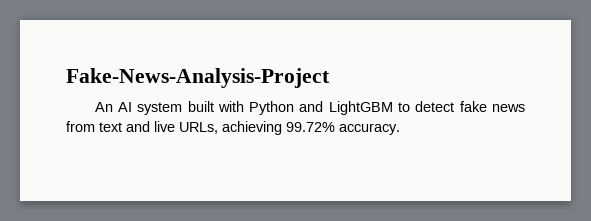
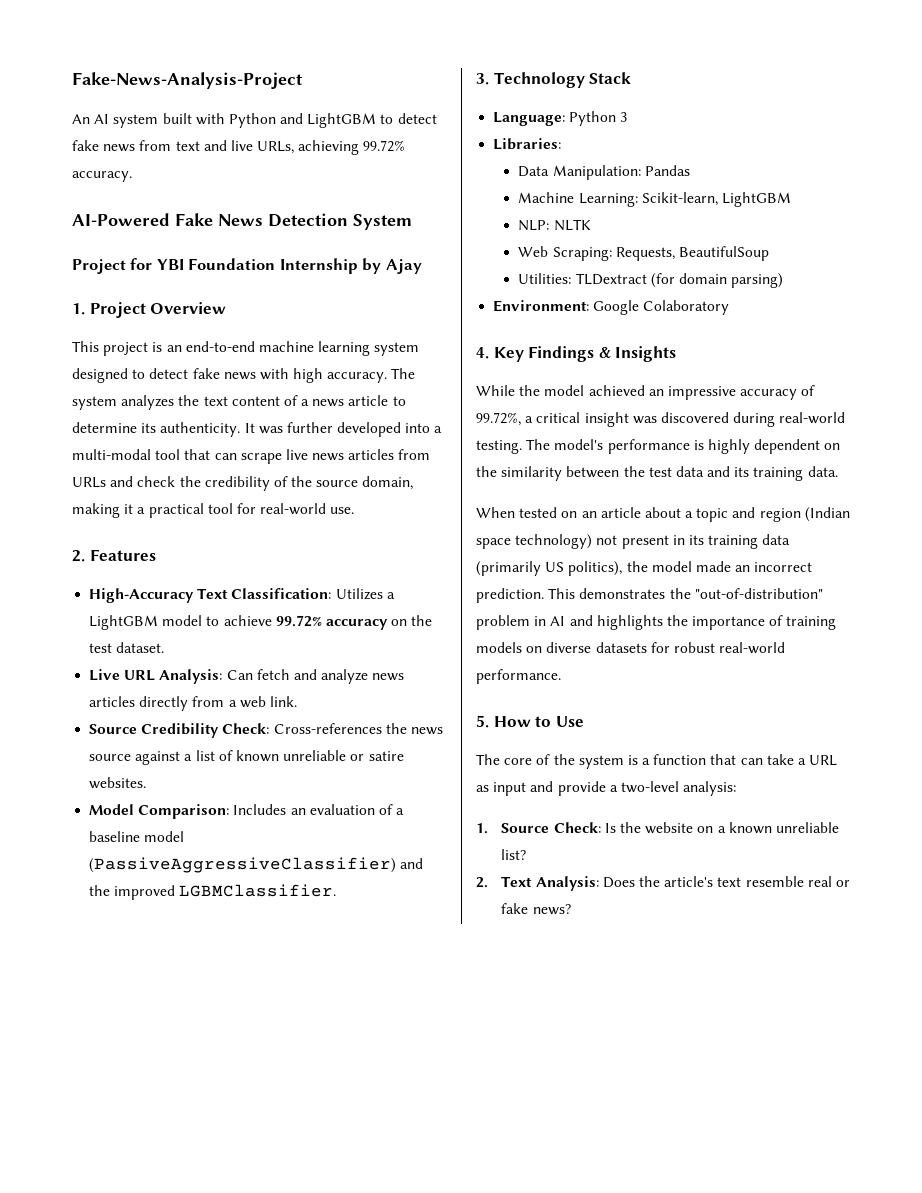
(400, 129) none -> [72,213,412,230] [72,258,422,274] [72,302,227,318] [72,341,420,356] [72,368,416,383] [72,395,406,410] [72,422,443,437] [72,449,431,464] [72,476,414,491] [72,503,355,518] [72,549,156,562] [89,588,395,603] [89,615,433,630] [89,642,165,653] [89,669,405,684] [89,696,297,711] [89,723,443,738] [89,750,404,765] [89,777,147,789] [89,804,405,819] [89,831,185,842] [89,857,424,873] [89,884,337,900] [476,72,632,88] [493,111,628,126] [493,138,562,150] [518,165,690,180] [518,192,791,207] [518,219,591,231] [518,246,769,261] [518,273,784,288] [493,300,730,315] [476,346,677,362] [476,385,816,400] [476,412,846,427] [476,439,841,454] [476,466,838,481] [476,507,850,522] [476,534,791,549] [476,561,813,576] [476,588,823,603] [476,615,837,630] [476,642,786,654] [476,669,561,684] [476,715,584,728] [476,754,838,769] [476,781,737,796] [476,822,839,834] [501,849,527,860] [476,876,850,891] [501,903,571,915] // AI-Powered Fake News Detection System // Project for YBI Foundation Internship by Ajay // 1. Project Overview // This project is an end-to-end machine learning system designed to detect fake news with high accuracy. The system analyzes the text content of a news article to determine its authenticity. It was further developed into a multi-modal tool that can scrape live news articles from URLs and check the credibility of the source domain, making it a practical tool for real-world use. // 2. Features // High-Accuracy Text Classification: Utilizes a LightGBM model to achieve 99.72% accuracy on the test dataset. // Live URL Analysis: Can fetch and analyze news articles directly from a web link. // Source Credibility Check: Cross-references the news source against a list of known unreliable or satire websites. // Model Comparison: Includes an evaluation of a baseline model (PassiveAggressiveClassifier) and the improved LGBMClassifier. // 3. Technology Stack // Language: Python 3 // Libraries: // Data Manipulation: Pandas // Machine Learning: Scikit-learn, LightGBM // NLP: NLTK // Web Scraping: Requests, BeautifulSoup // Utilities: TLDextract (for domain parsing) // Environment: Google Colaboratory // 4. Key Findings & Insights // While the model achieved an impressive accuracy of 99.72%, a critical insight was discovered during real-world testing. The model's performance is highly dependent on the similarity between the test data and its training data. // When tested on an article about a topic and region (Indian space technology) not present in its training data (primarily US politics), the model made an incorrect prediction. This demonstrates the "out-of-distribution" problem in AI and highlights the importance of training models on diverse datasets for robust real-world performance. // 5. How to Use // The core of the system is a function that can take a URL as input and provide a two-level analysis: // 1. Source Check: Is the website on a known unreliable list? // 2. Text Analysis: Does the article's text resemble real or fake news?

